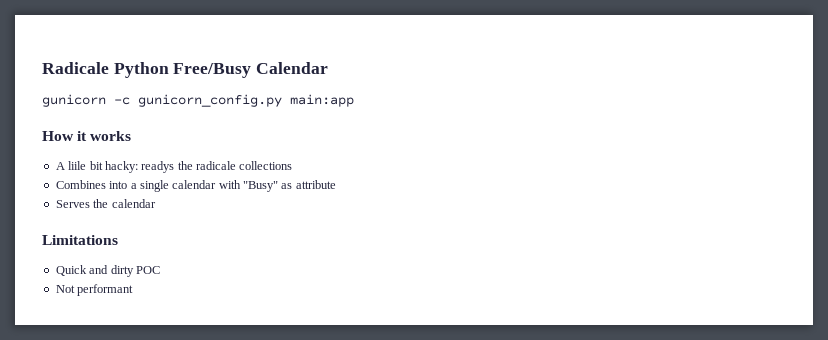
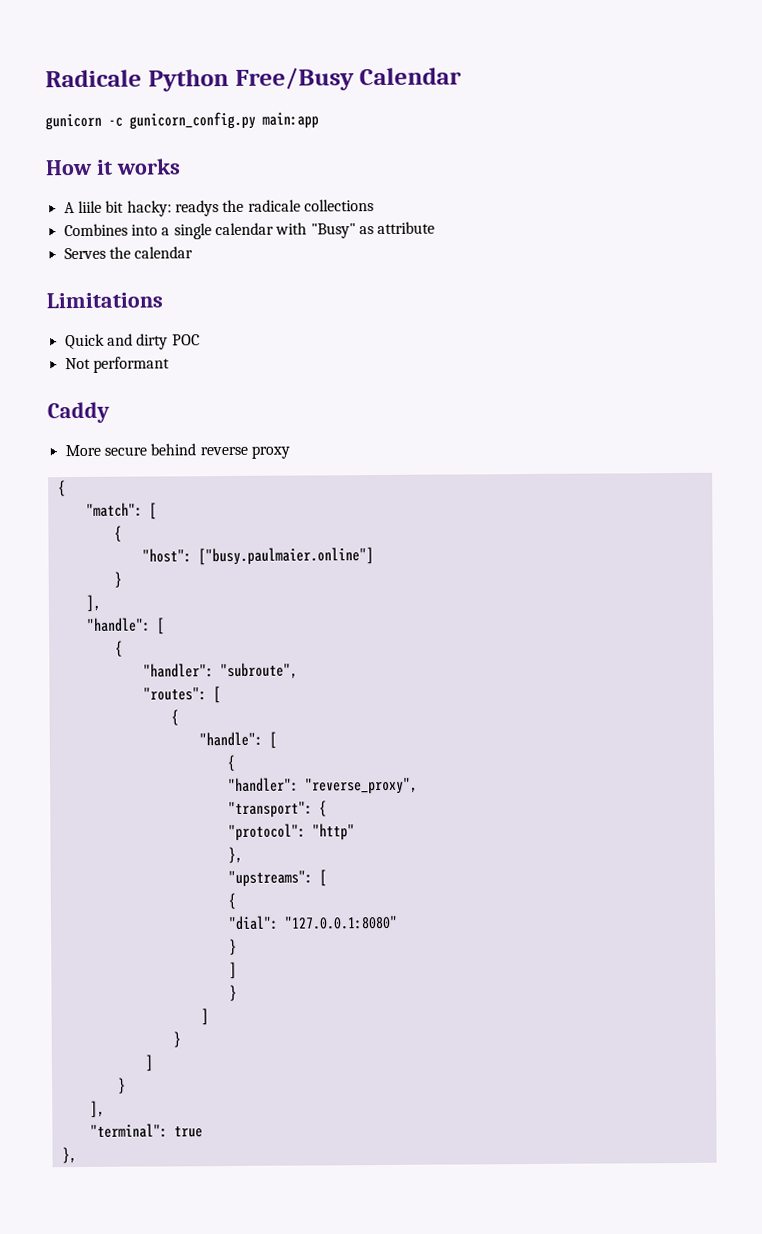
(134, 290) none -> [47,401,110,424] [64,443,290,459] [57,480,66,497] [85,502,157,520] [113,525,122,542] [141,547,374,566] [113,571,122,588] [85,594,101,612] [85,617,165,635] [114,640,123,657] [142,662,298,680] [142,686,221,704] [170,709,179,726] [198,731,277,749] [226,754,236,772] [227,777,418,795] [227,800,327,819] [227,823,355,842] [227,846,243,864] [227,869,327,888] [227,892,236,910] [227,915,398,931] [228,938,237,956] [228,961,237,980] [228,984,237,1002] [200,1008,209,1026] [172,1031,181,1048] [144,1054,154,1072] [117,1077,126,1094] [89,1100,105,1118] [89,1123,203,1138] [61,1147,77,1164] // Caddy // More secure behind reverse proxy // { // "match": [ // { // "host": ["busy.paulmaier.online"] // } // ], // "handle": [ // { // "handler": "subroute", // "routes": [ // { // "handle": [ // { // "handler": "reverse_proxy", // "transport": { // "protocol": "http" // }, // "upstreams": [ // { // "dial": "127.0.0.1:8080" // } // ] // } // ] // } // ] // } // ], // "terminal": true // },

